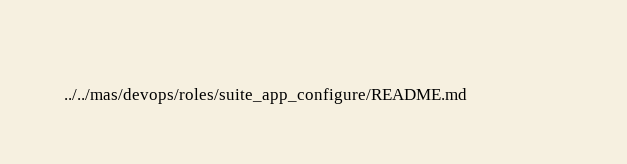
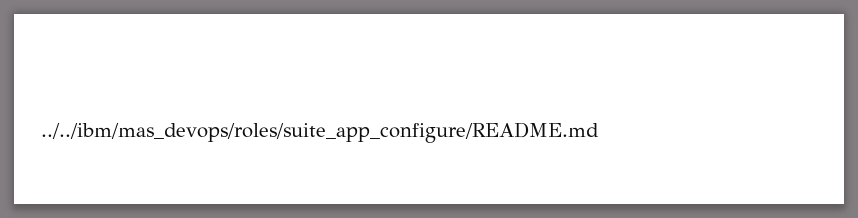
[64,88,467,104] ../../mas/devops/roles/suite_app_configure/README.md -> [41,122,599,143] ../../ibm/mas_devops/roles/suite_app_configure/README.md

